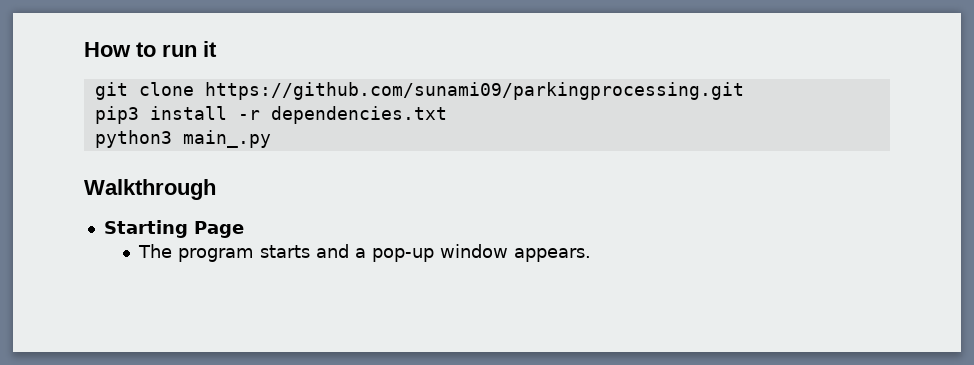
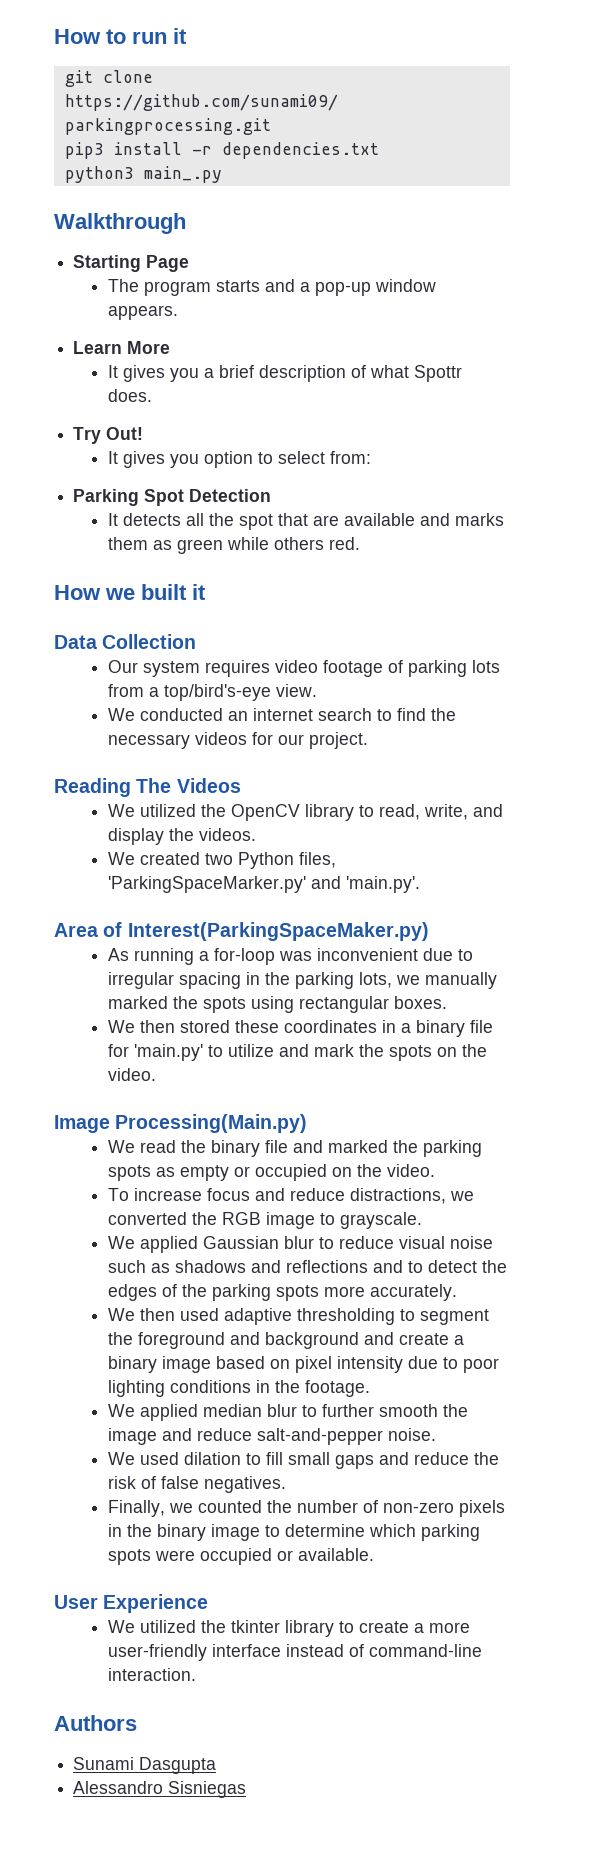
(592, 255) none -> [73,341,171,354] [107,365,462,382] [107,389,152,402] [73,427,144,444] [107,451,371,468] [73,489,272,506] [107,513,504,530] [107,537,360,554] [54,584,206,600] [54,634,197,649] [107,660,500,677] [107,684,317,701] [107,708,456,721] [107,732,368,749] [54,778,241,797] [107,804,503,821] [107,828,256,845] [107,852,336,869] [107,876,420,893] [54,922,429,941] [107,948,473,965] [107,972,497,989] [107,996,447,1013] [107,1020,493,1037] [107,1044,487,1061] [107,1068,156,1081] [54,1114,308,1133] [107,1140,482,1157] [107,1164,435,1181] [107,1188,474,1204] [107,1212,422,1229] [107,1236,493,1253] [107,1260,507,1273] [107,1284,457,1301] [107,1308,489,1325] [107,1332,464,1349] [107,1356,499,1373] [107,1380,370,1397] [107,1404,468,1421] [107,1428,436,1445] [107,1452,499,1469] [107,1476,286,1493] [107,1500,505,1517] [107,1524,480,1541] [107,1548,374,1565] [54,1594,209,1613] [107,1620,470,1637] [107,1644,482,1661] [107,1668,196,1681] [54,1715,137,1731] [73,1757,217,1774] [73,1781,247,1798] // Learn More // It gives you a brief description of what Spottr does. // Try Out! // It gives you option to select from: // Parking Spot Detection // It detects all the spot that are available and marks them as green while others red. // How we built it // Data Collection // Our system requires video footage of parking lots from a top/bird's-eye view. // We conducted an internet search to find the necessary videos for our project. // Reading The Videos // We utilized the OpenCV library to read, write, and display the videos. // We created two Python files, 'ParkingSpaceMarker.py' and 'main.py'. // Area of Interest(ParkingSpaceMaker.py) // As running a for-loop was inconvenient due to irregular spacing in the parking lots, we manually marked the spots using rectangular boxes. // We then stored these coordinates in a binary file for 'main.py' to utilize and mark the spots on the video. // Image Processing(Main.py) // We read the binary file and marked the parking spots as empty or occupied on the video. // To increase focus and reduce distractions, we converted the RGB image to grayscale. // We applied Gaussian blur to reduce visual noise such as shadows and reflections and to detect the edges of the parking spots more accurately. // We then used adaptive thresholding to segment the foreground and background and create a binary image based on pixel intensity due to poor lighting conditions in the footage. // We applied median blur to further smooth the image and reduce salt-and-pepper noise. // We used dilation to fill small gaps and reduce the risk of false negatives. // Finally, we counted the number of non-zero pixels in the binary image to determine which parking spots were occupied or available. // User Experience // We utilized the tkinter library to create a more user-friendly interface instead of command-line interaction. // Authors // Sunami Dasgupta // Alessandro Sisniegas

